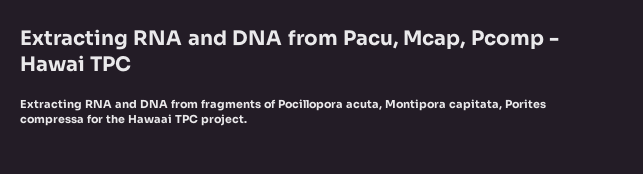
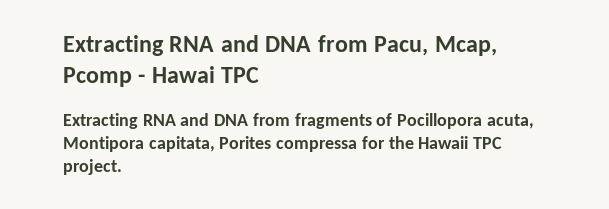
[127,114,172,124] Hawaai -> [418,136,469,149] Hawaii

